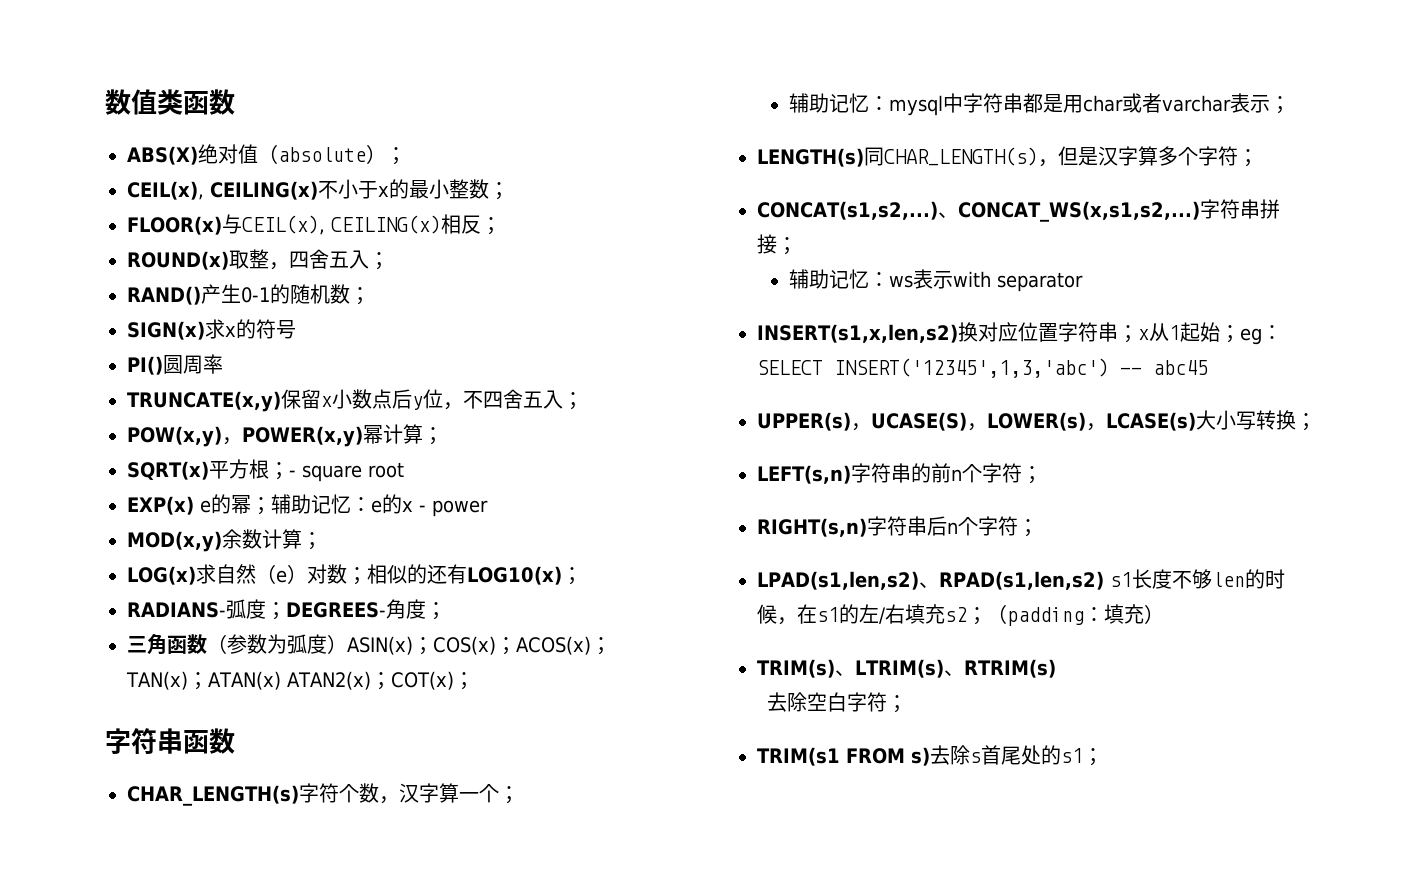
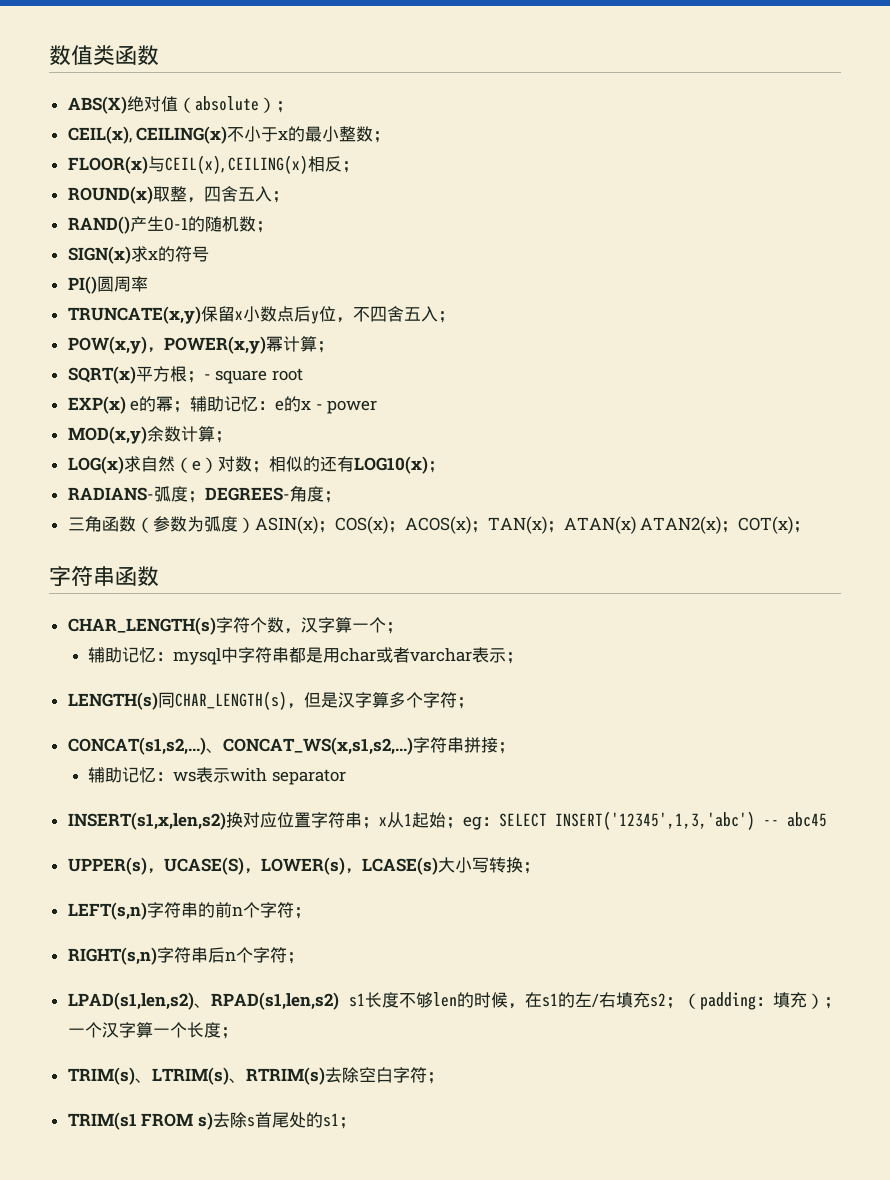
(1164, 614) none -> [823,997,841,1009] [67,1022,238,1039] ；一个汉字算一个长度；
(1056, 668) // -> (325, 1076) none

